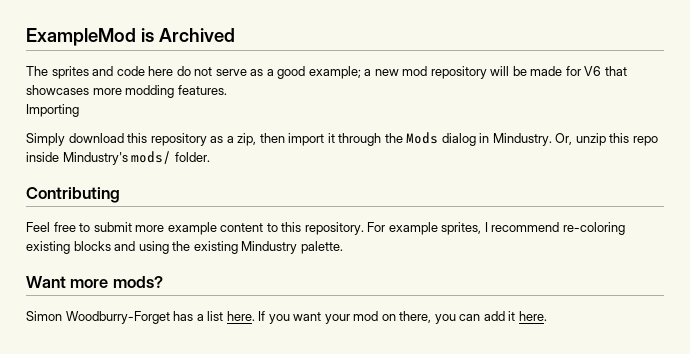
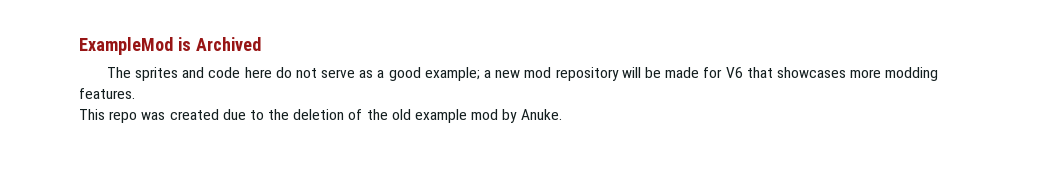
[26,104,79,117] [26,132,658,146] [26,151,210,165] [26,187,120,203] [26,222,625,235] [26,241,343,254] [26,276,163,288] [26,311,547,324] Importing // Simply download this repository as a zip, then import it through the Mods dialog in Mindustry. Or, unzip this repo inside Mindustry's mods/ folder. // Contributing // Feel free to submit more example content to this repository. For example sprites, I recommend re-coloring existing blocks and using the existing Mindustry palette. // Want more mods? // Simon Woodburry-Forget has a list here. If you want your mod on there, you can add it here. -> [79,109,562,123] This repo was created due to the deletion of the old example mod by Anuke.

